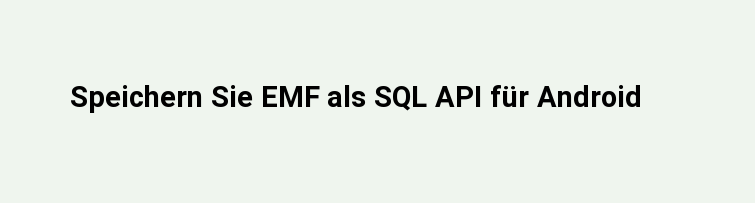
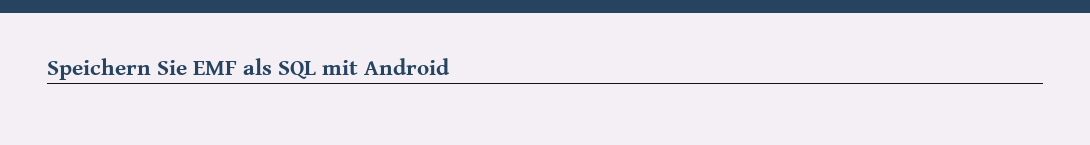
[435,85,529,107] API für -> [322,60,359,75] mit

